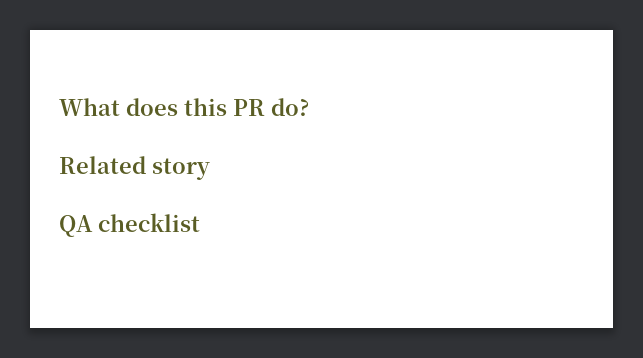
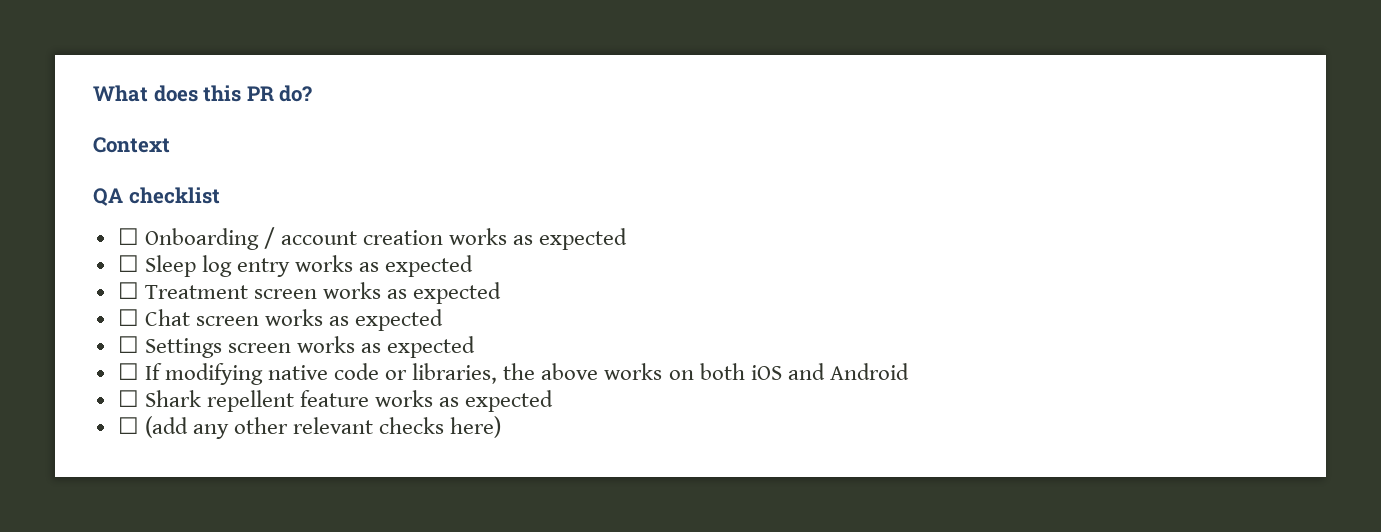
[59,156,210,180] Related story -> [93,137,170,153] Context
(200, 222) none -> [117,227,628,250] [117,255,474,277] [117,282,502,304] [117,309,444,331] [117,336,476,358] [117,363,909,385] [117,390,554,412] [117,416,502,439] // ☐ Onboarding / account creation works as expected // ☐ Sleep log entry works as expected // ☐ Treatment screen works as expected // ☐ Chat screen works as expected // ☐ Settings screen works as expected // ☐ If modifying native code or libraries, the above works on both iOS and Android // ☐ Shark repellent feature works as expected // ☐ (add any other relevant checks here)

